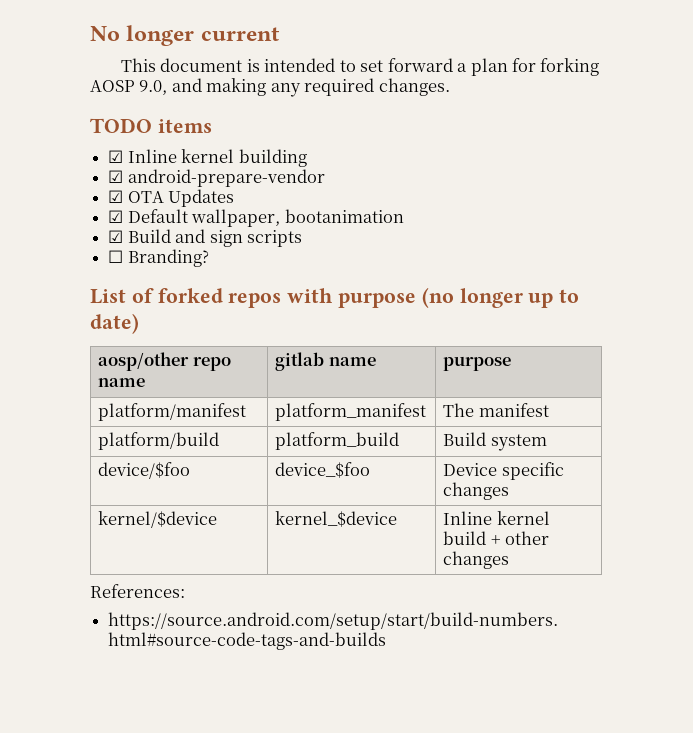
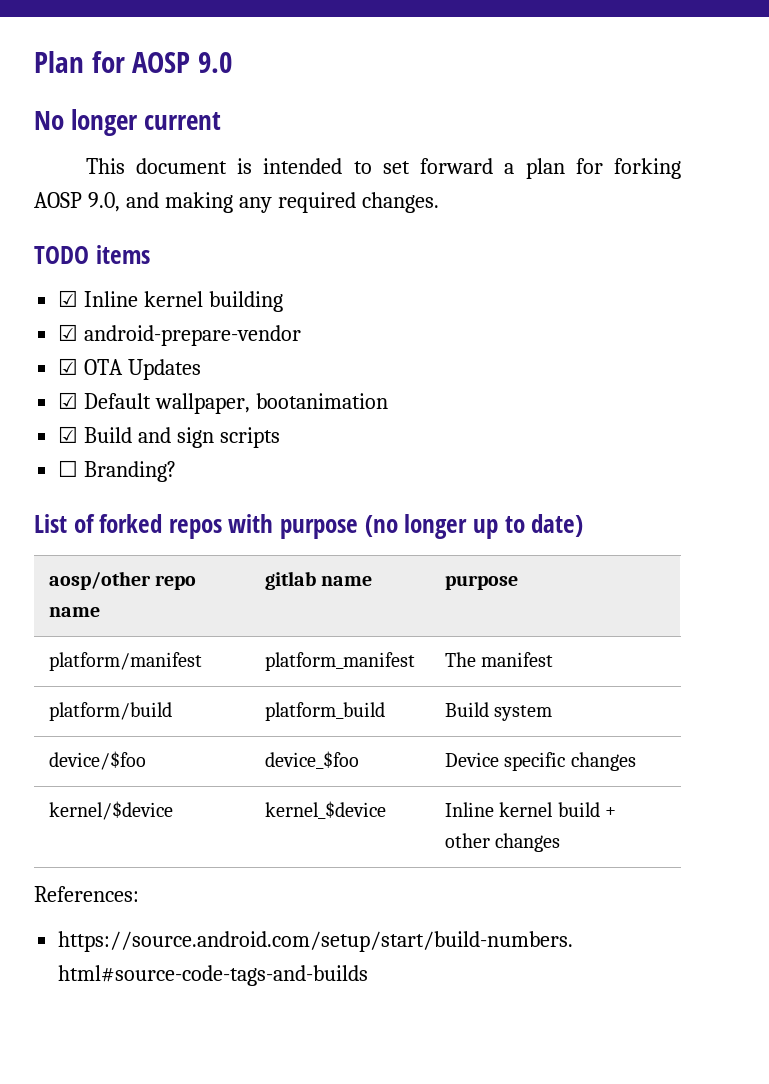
(90, 33) none -> [34,51,233,73] Plan for AOSP 9.0 //

